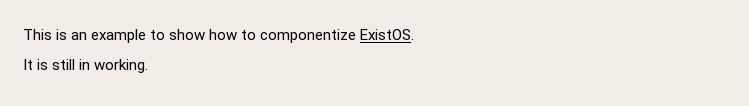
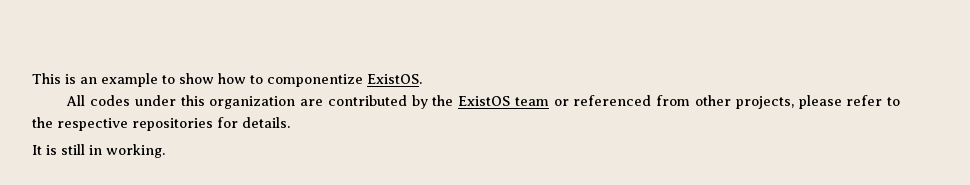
(415, 34) none -> [66,95,900,109] [32,117,290,131] // All codes under this organization are contributed by the ExistOS team or referenced from other projects, please refer to the respective repositories for details.

